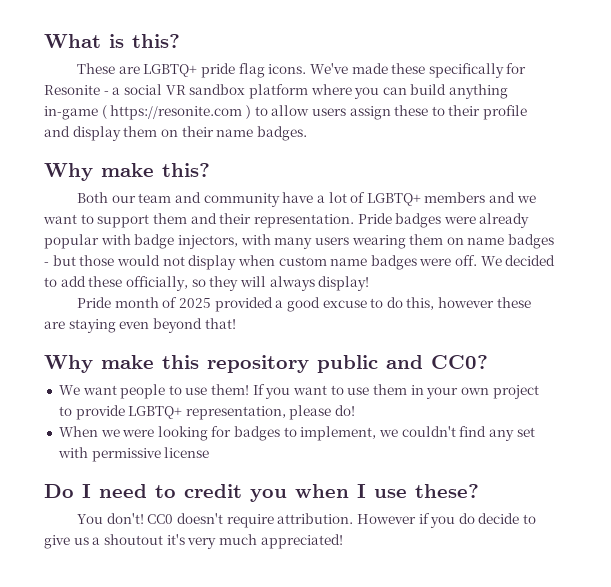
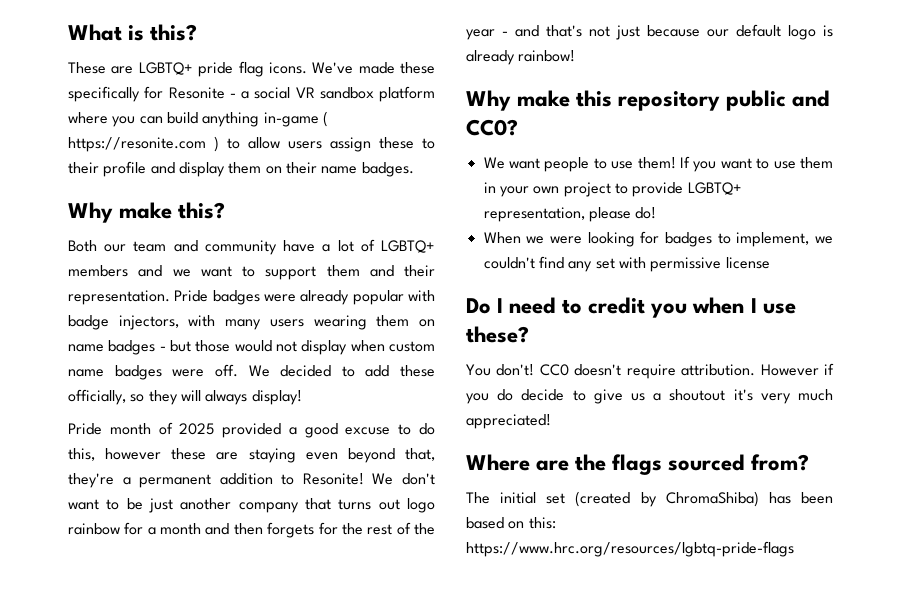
[204,318,236,329] that! -> [405,448,435,461] [68,473,435,488] [68,498,435,513] [68,522,436,538] [466,24,833,40] [466,50,576,65] that, they're a permanent addition to Resonite! We don't want to be just another company that turns out logo rainbow for a month and then forgets for the rest of the year - and that's not just because our default logo is already rainbow!
(343, 541) none -> [466,454,810,475] [466,491,833,507] [466,517,556,529] [466,541,794,557] // Where are the flags sourced from? // The initial set (created by ChromaShiba) has been based on this: https://www.hrc.org/resources/lgbtq-pride-flags

